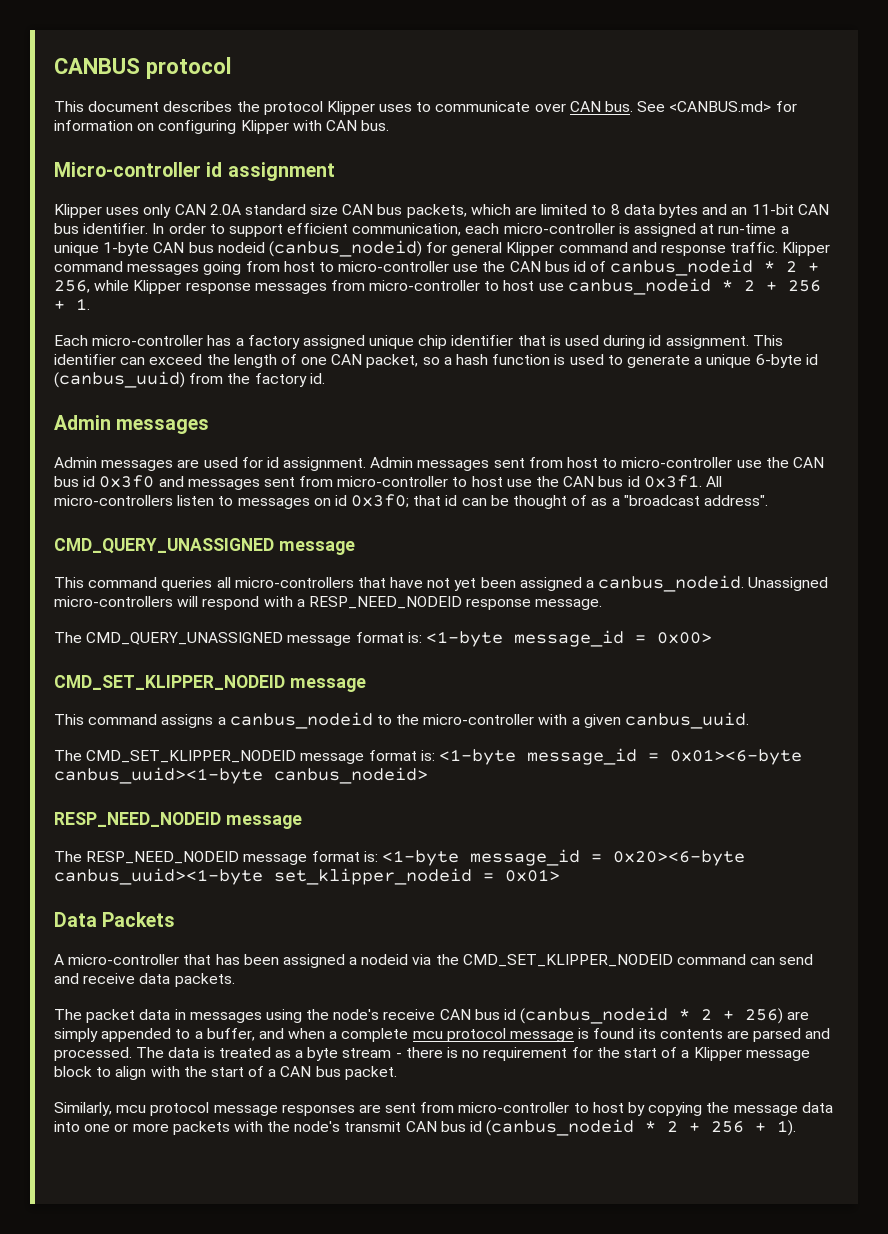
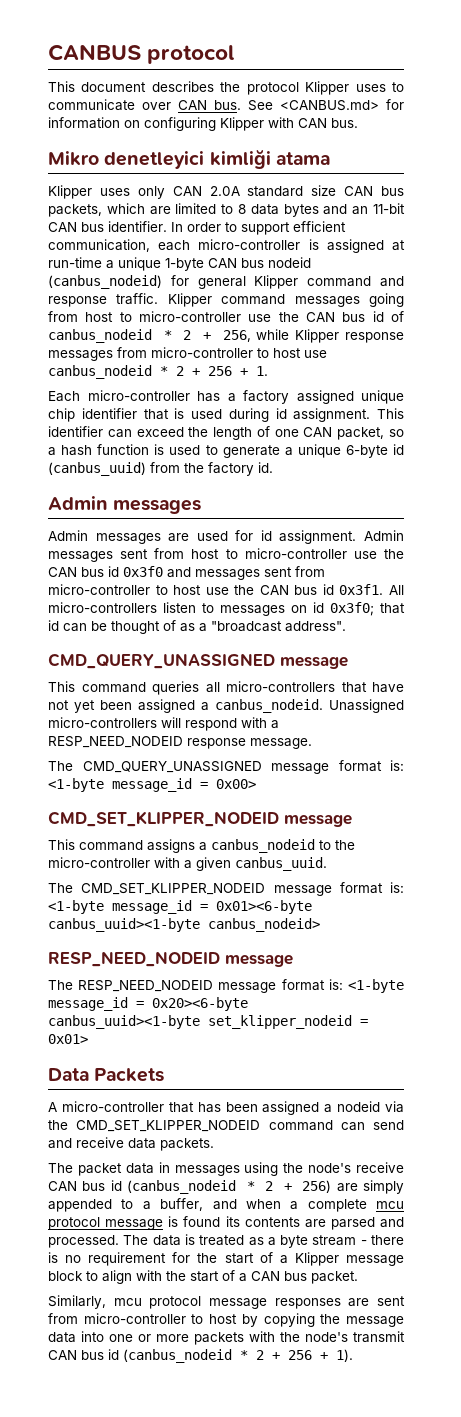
[54,162,335,181] Micro-controller id assignment -> [48,150,330,169] Mikro denetleyici kimliği atama

